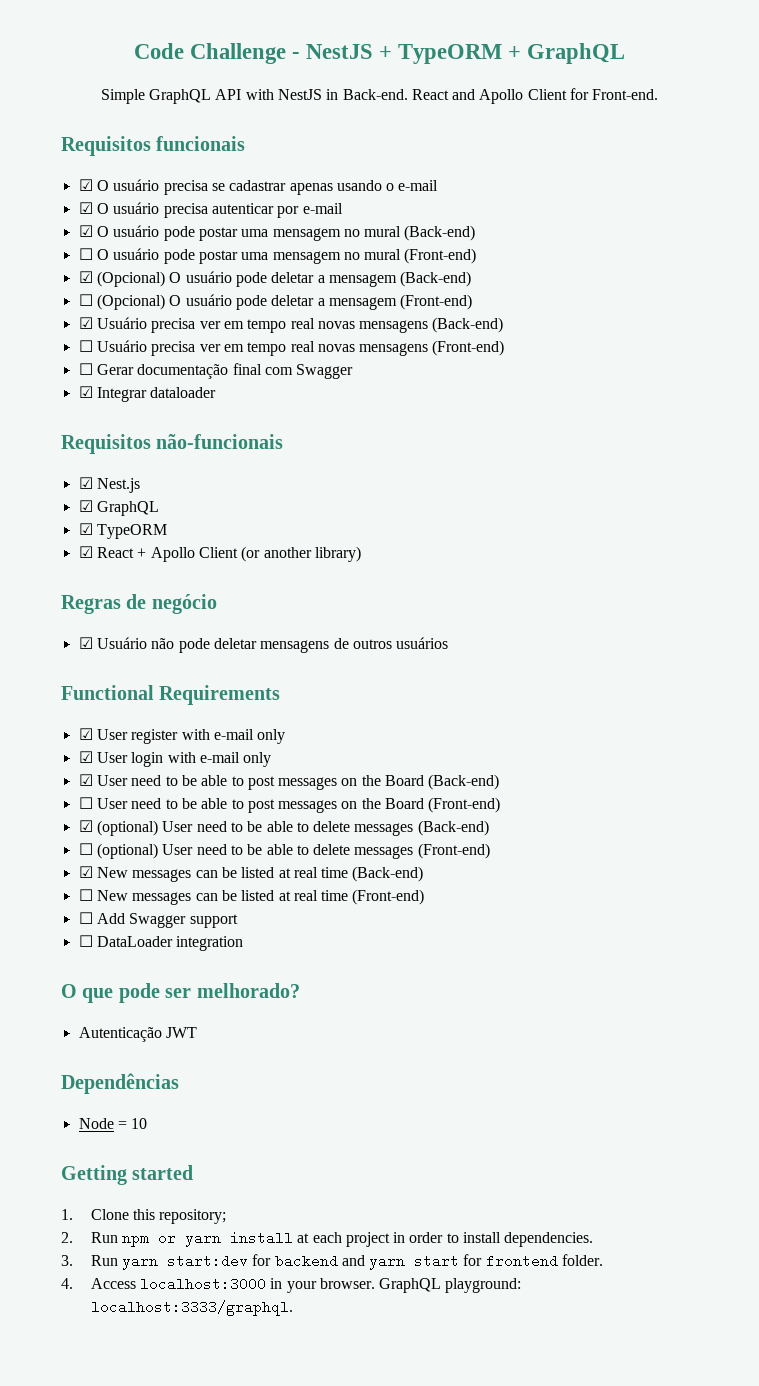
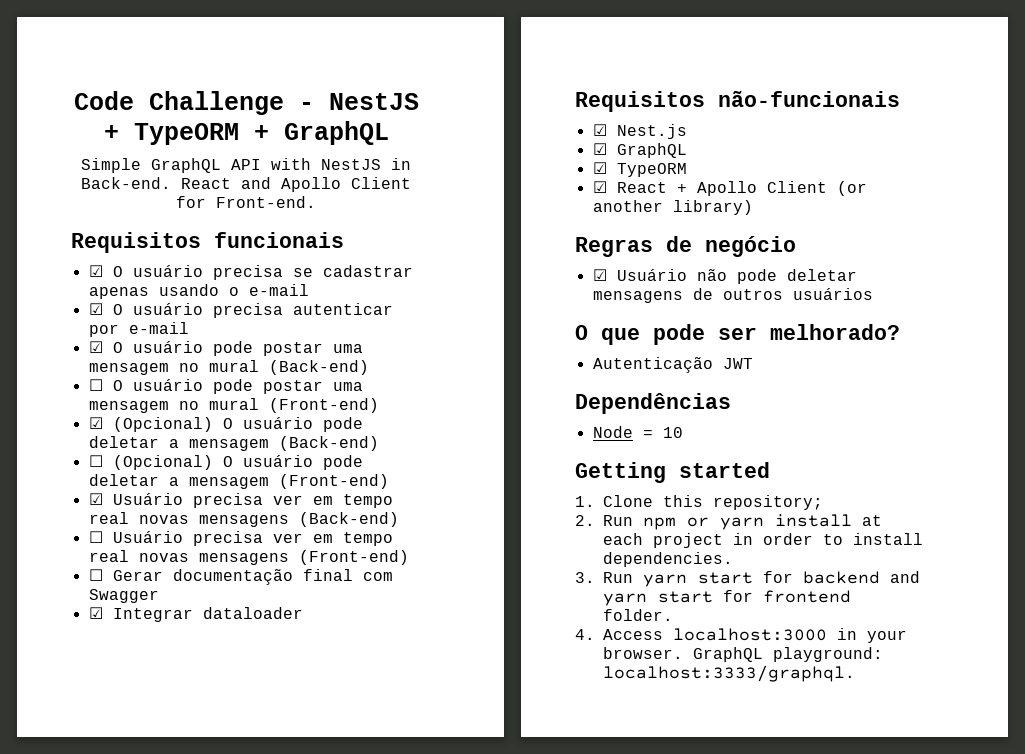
[61,685,281,705] [78,728,286,744] [78,751,272,767] [78,774,500,790] [78,797,501,813] [78,820,489,836] [78,843,490,859] [78,866,424,882] [78,889,425,905] [78,912,238,928] [78,935,244,951] // Functional Requirements // ☑ User register with e-mail only // ☑ User login with e-mail only // ☑ User need to be able to post messages on the Board (Back-end) // ☐ User need to be able to post messages on the Board (Front-end) // ☑ (optional) User need to be able to delete messages (Back-end) // ☐ (optional) User need to be able to delete messages (Front-end) // ☑ New messages can be listed at real time (Back-end) // ☐ New messages can be listed at real time (Front-end) // ☐ Add Swagger support // ☐ DataLoader integration -> (873, 294) none
[166,1254,248,1268] start:dev -> [698,572,753,584] start

